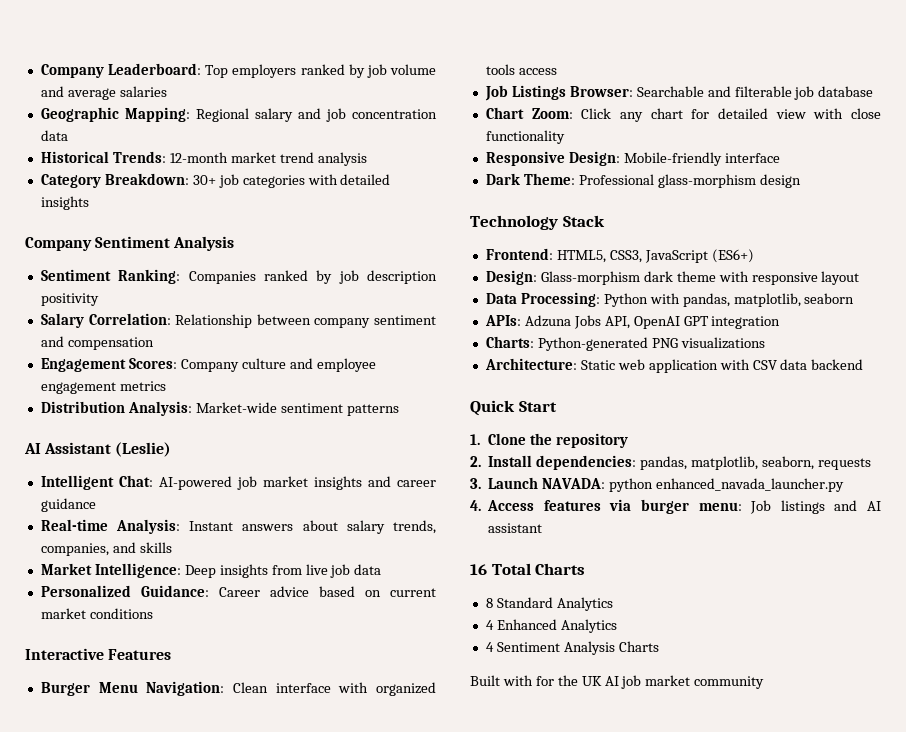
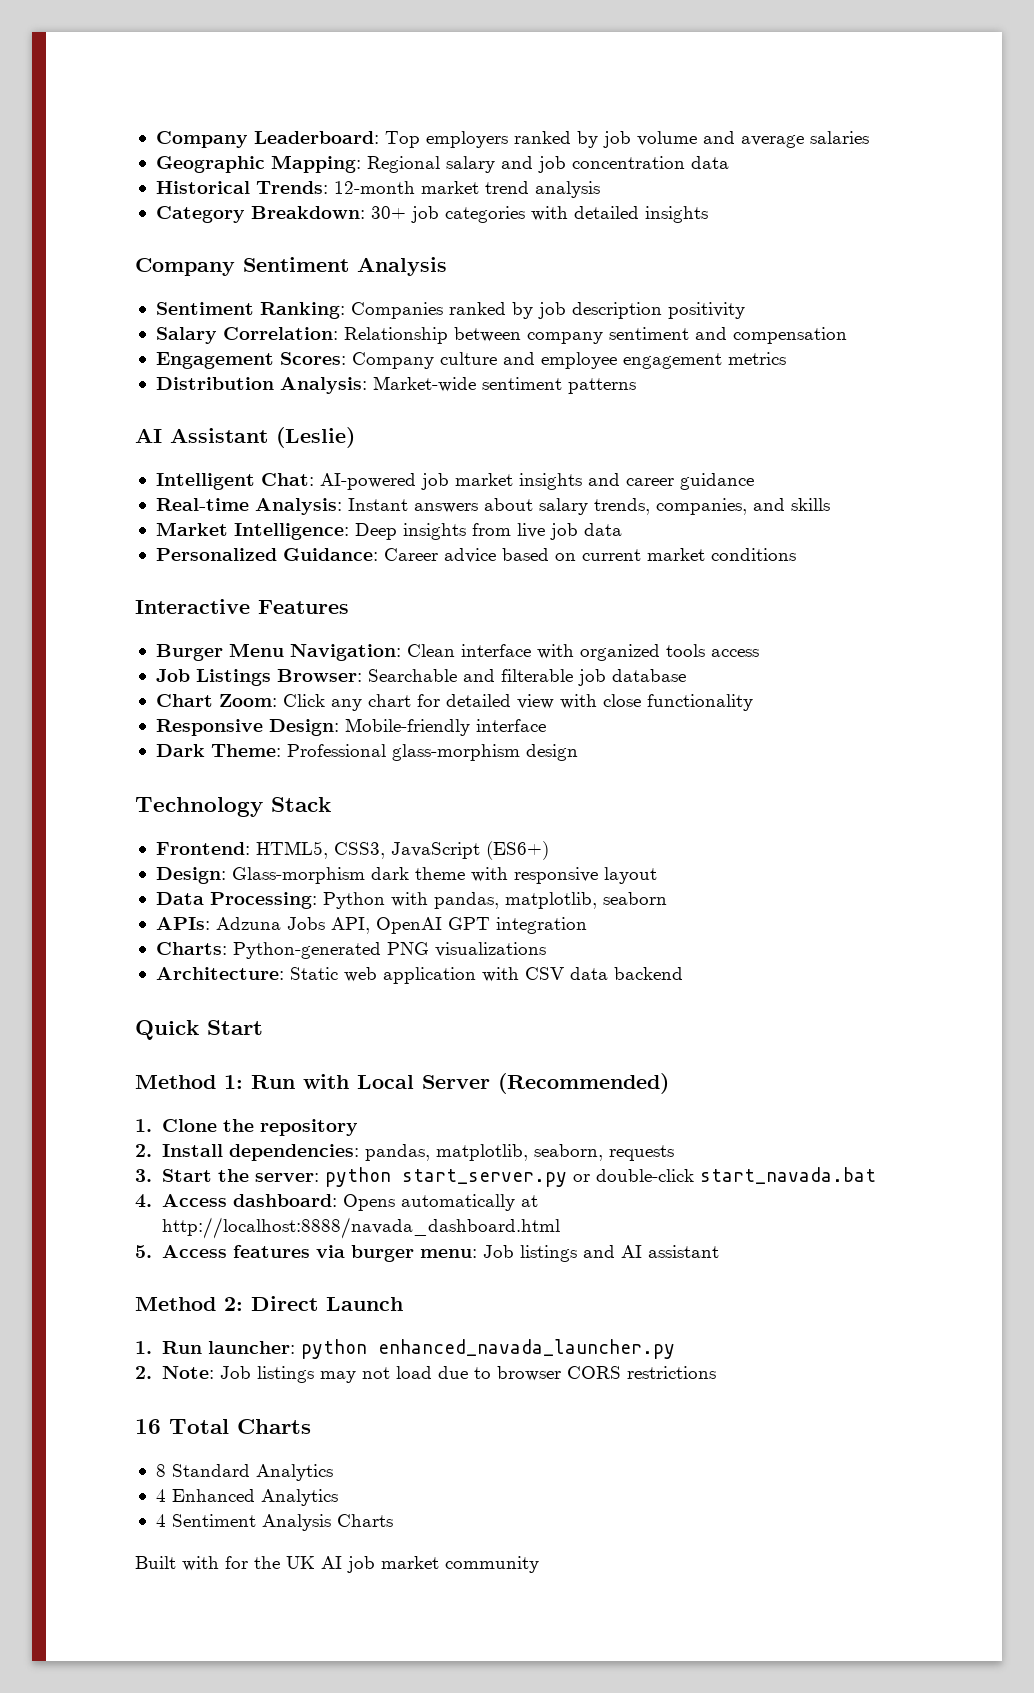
(557, 406) none -> [135,1073,669,1094] // Method 1: Run with Local Server (Recommended)
[488,477,844,492] [470,500,481,511] Launch NAVADA: python enhanced_navada_launcher.py // 4. -> [161,1167,876,1187] [135,1194,538,1211] [161,1217,560,1239] [135,1245,152,1258] Start the server: python start_server.py or double-click start_navada.bat // 4. Access dashboard: Opens automatically at http://localhost:8888/navada_dashboard.html // 5.
(543, 528) none -> [135,1296,403,1311] [135,1339,675,1359] [135,1366,716,1383] // Method 2: Direct Launch // 1. Run launcher: python enhanced_navada_launcher.py // 2. Note: Job listings may not load due to browser CORS restrictions

